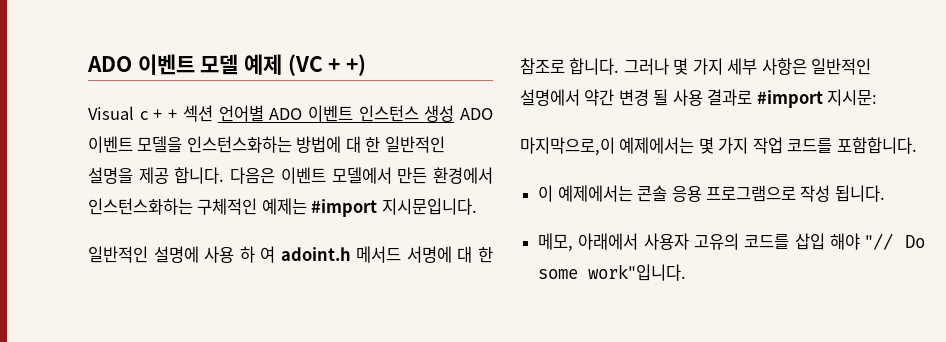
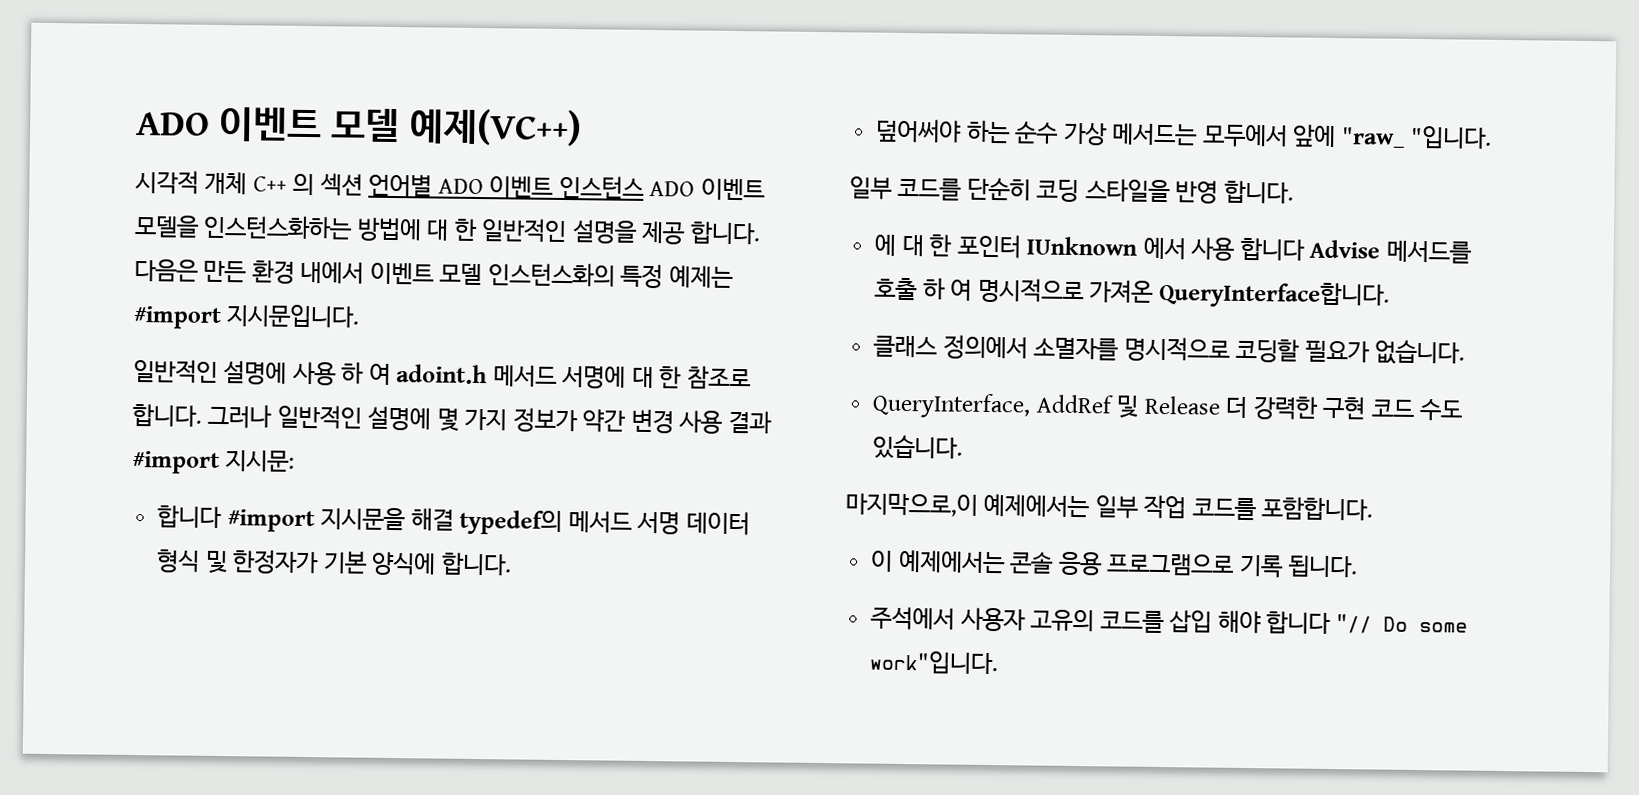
[244,54,367,76] [88,106,178,120] 예제 (VC + +) // Visual c + + -> [408,108,583,147] [135,169,315,196] 예제(VC++) // 시각적 개체 C++ 의
[424,105,455,122] 생성 -> (644, 187) none
[280,167,494,184] [88,198,258,215] 이벤트 모델에서 만든 환경에서 인스턴스화하는 구체적인 -> [203,259,664,289] 만든 환경 내에서 이벤트 모델 인스턴스화의 특정
[673,58,872,75] [520,89,878,108] 몇 가지 세부 사항은 일반적인 설명에서 약간 변경 될 사용 결과로 #import 지시문: -> [276,404,772,434] [132,450,296,474] [157,505,750,536] [156,549,512,576] [875,118,1493,149] [849,176,1294,204] [874,234,1472,264] [874,277,1390,309] [873,334,1466,365] [872,392,1464,421] [872,434,964,460] 일반적인 설명에 몇 가지 정보가 약간 변경 사용 결과 #import 지시문: // 합니다 #import 지시문을 해결 typedef의 메서드 서명 데이터 형식 및 한정자가 기본 양식에 합니다. // 덮어써야 하는 순수 가상 메서드는 모두에서 앞에 "raw_ "입니다. // 일부 코드를 단순히 코딩 스타일을 반영 합니다. // 에 대 한 포인터 IUnknown 에서 사용 합니다 Advise 메서드를 호출 하 여 명시적으로 가져온 QueryInterface합니다. // 클래스 정의에서 소멸자를 명시적으로 코딩할 필요가 없습니다. // QueryInterface, AddRef 및 Release 더 강력한 구현 코드 수도 있습니다.
[698,137,749,154] 몇 가지 -> [1094,495,1138,519] 일부
[800,185,831,202] 작성 -> [1238,554,1284,578] 기록
[538,233,639,252] 메모, 아래에서 -> [870,606,956,631] 주석에서
(860, 241) none -> [1266,611,1332,635] 합니다

